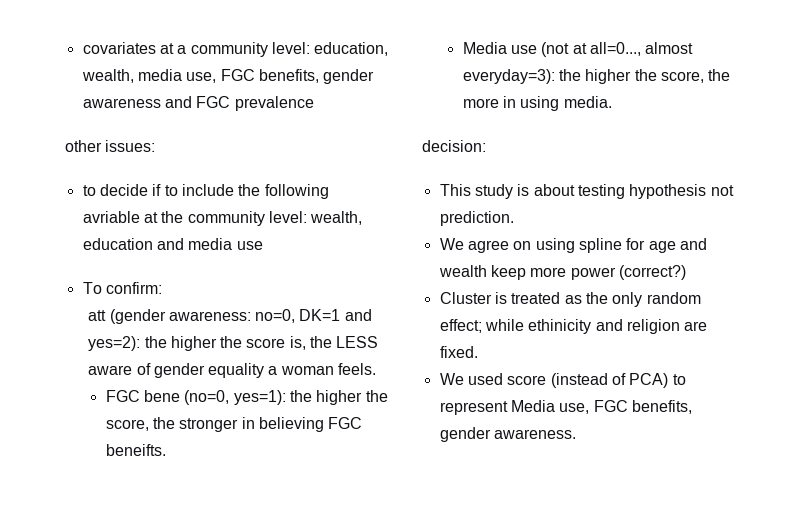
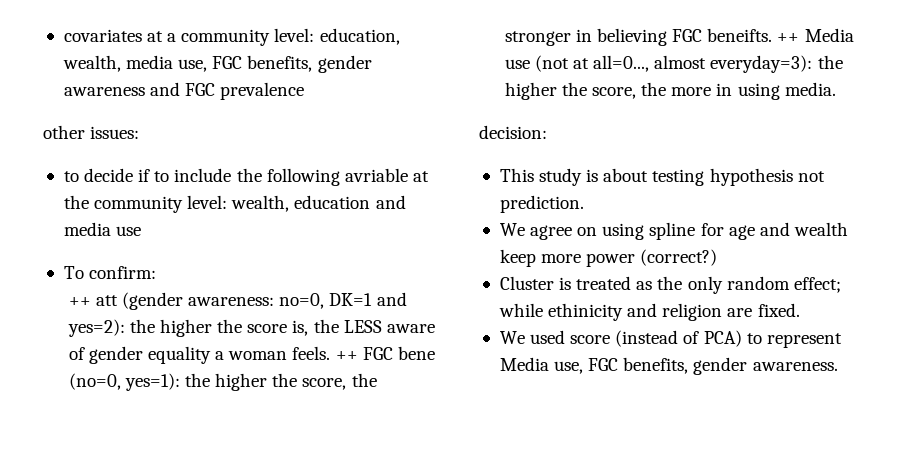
(162, 288) none -> [68,297,91,306] ++
(377, 369) // -> [335,351,358,360] ++
(166, 450) // -> [777,33,800,42] ++

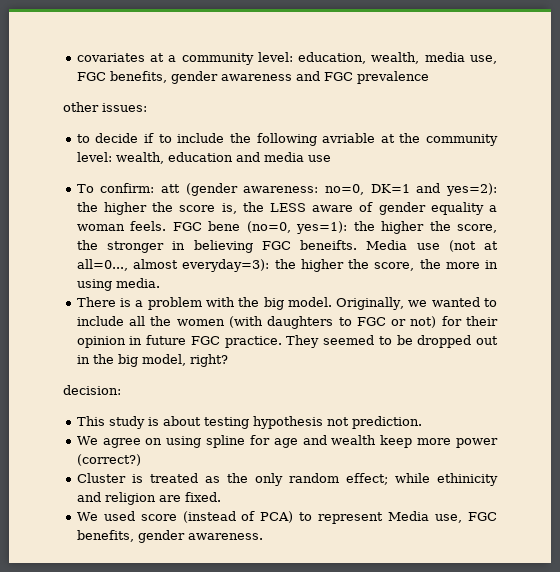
[68,297,91,306] // ++ -> (155, 188) none
[335,351,358,360] ++ -> (167, 226) none
[777,33,800,42] ++ -> (357, 245) none
(836, 89) none -> [76,297,497,310] [76,316,499,329] [76,335,499,348] [76,354,228,367] // There is a problem with the big model. Originally, we wanted to include all the women (with daughters to FGC or not) for their opinion in future FGC practice. They seemed to be dropped out in the big model, right?

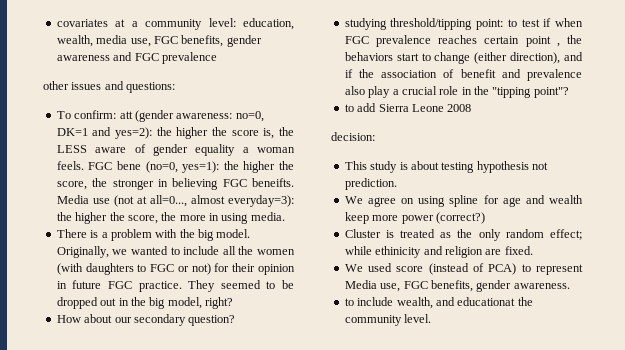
[102,103,147,112] [76,133,498,146] [76,152,331,164] issues: // to decide if to include the following avriable at the community level: wealth, education and media use -> [71,81,176,93] issues and questions:
(228, 360) none -> [56,314,236,326] [344,18,583,30] [344,35,582,47] [344,52,583,64] [344,69,582,81] [344,86,569,98] [344,103,472,112] // How about our secondary question? // studying threshold/tipping point: to test if when FGC prevalence reaches certain point , the behaviors start to change (either direction), and if the association of benefit and prevalence also play a crucial role in the "tipping point"? // to add Sierra Leone 2008
(263, 536) none -> [344,297,533,309] [344,314,432,326] // to include wealth, and educationat the community level.

